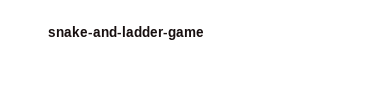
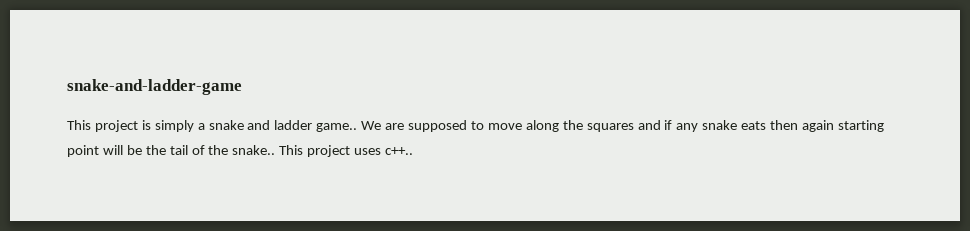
(204, 33) none -> [67,120,884,132] [67,145,414,157] // This project is simply a snake and ladder game.. We are supposed to move along the squares and if any snake eats then again starting point will be the tail of the snake.. This project uses c++..

